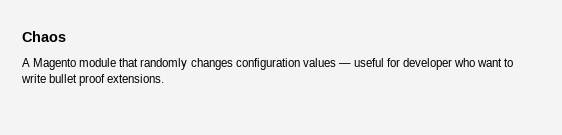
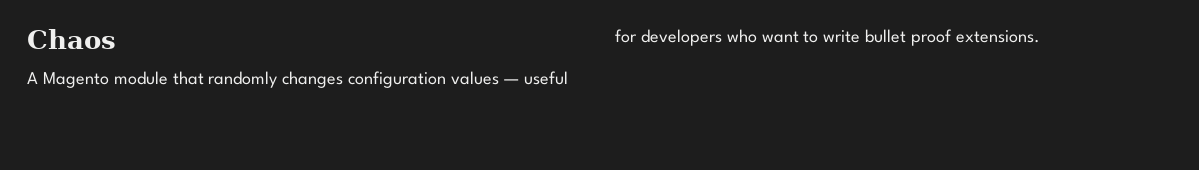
[403,58,453,70] developer -> [640,29,722,46] developers

